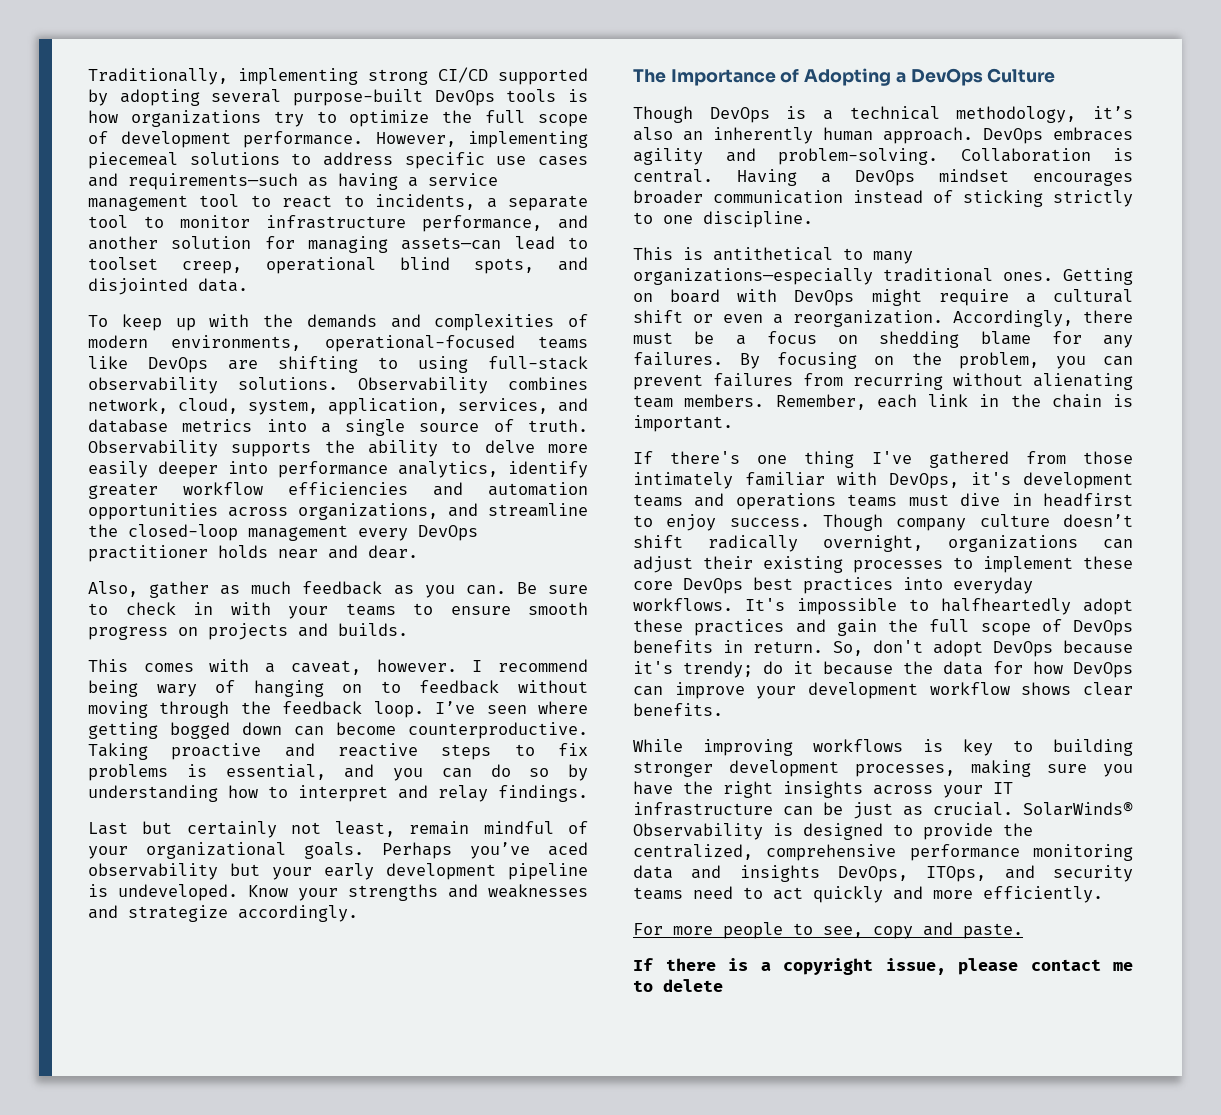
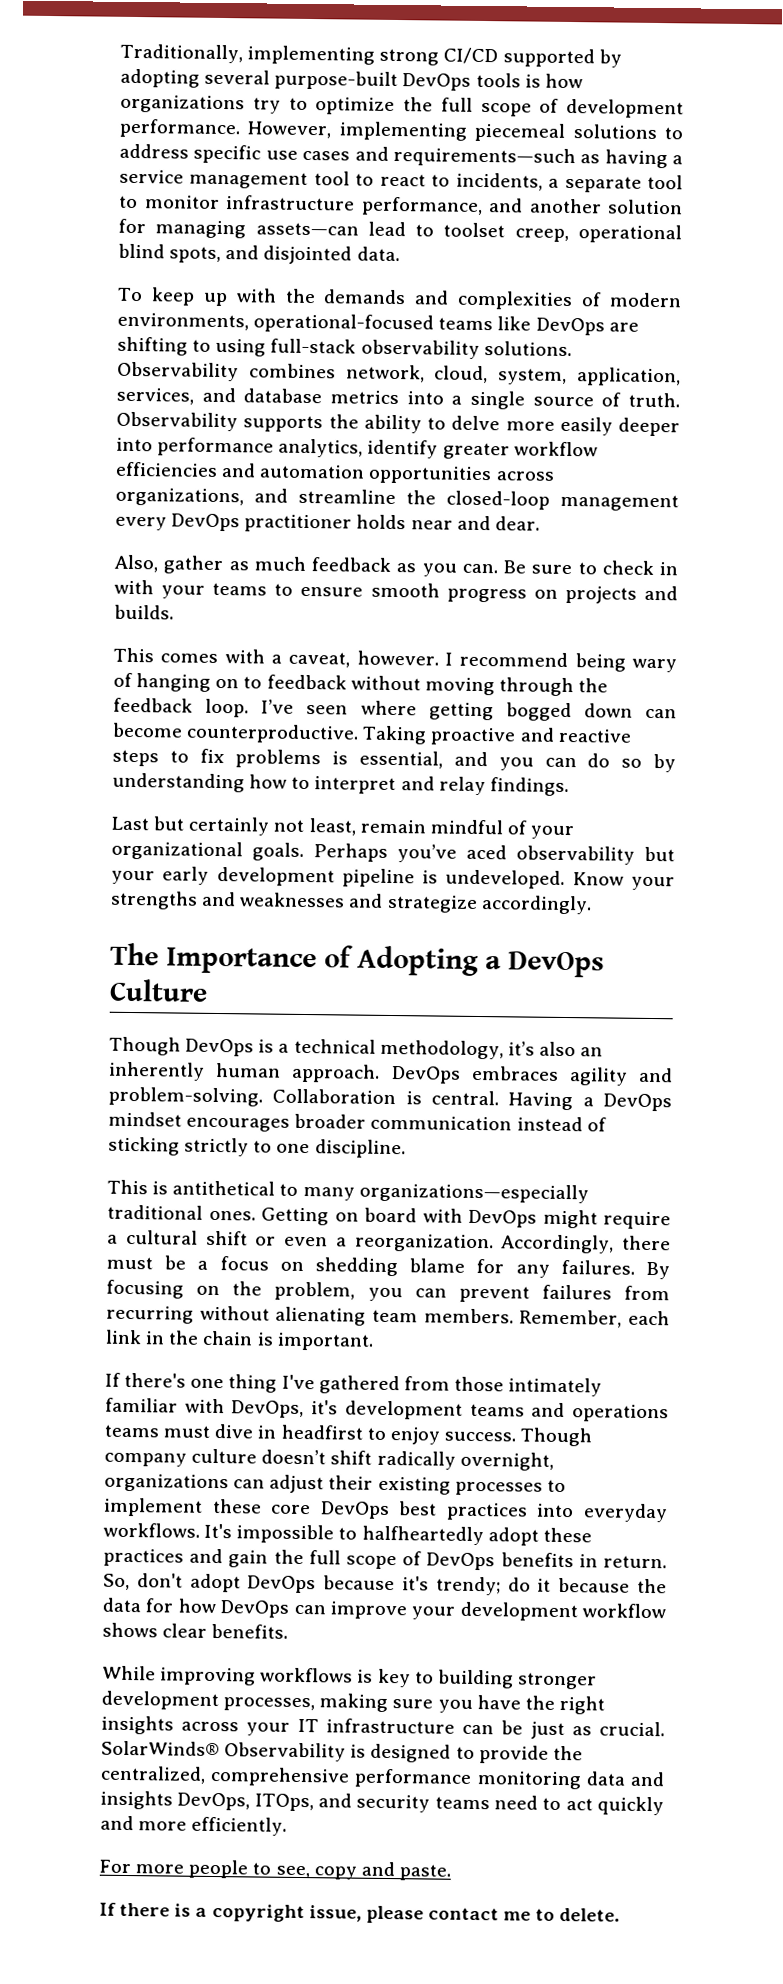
[663,979,723,992] delete -> [559,1907,621,1922] delete.

